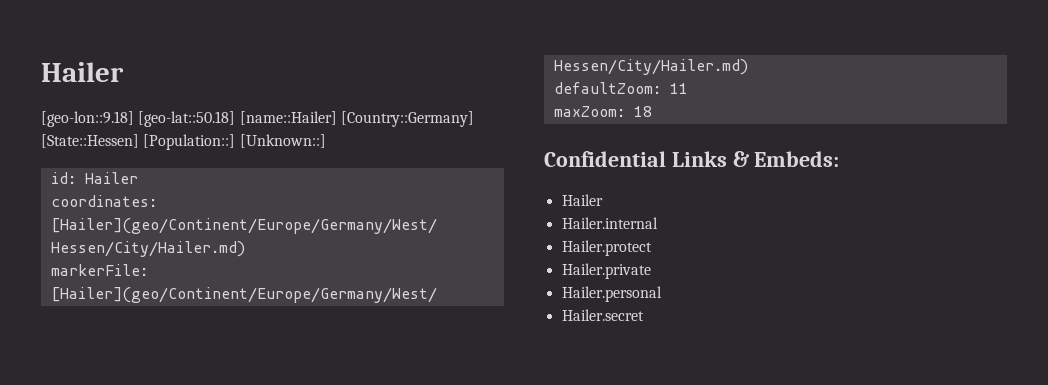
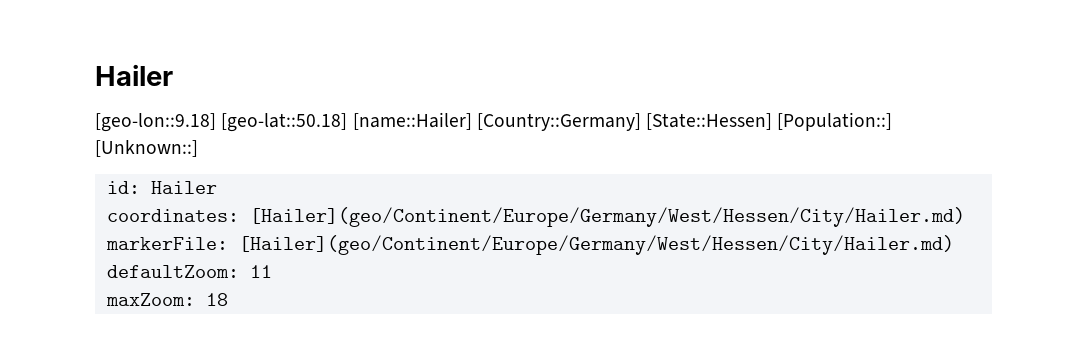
[544,151,840,167] [561,194,603,206] [561,217,658,229] [561,240,652,256] [561,263,651,279] [561,286,662,302] [561,309,644,321] // Confidential Links & Embeds: // Hailer // Hailer.internal // Hailer.protect // Hailer.private // Hailer.personal // Hailer.secret -> (228, 299) none

